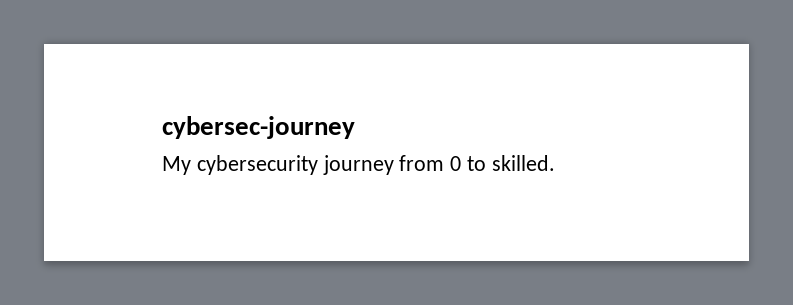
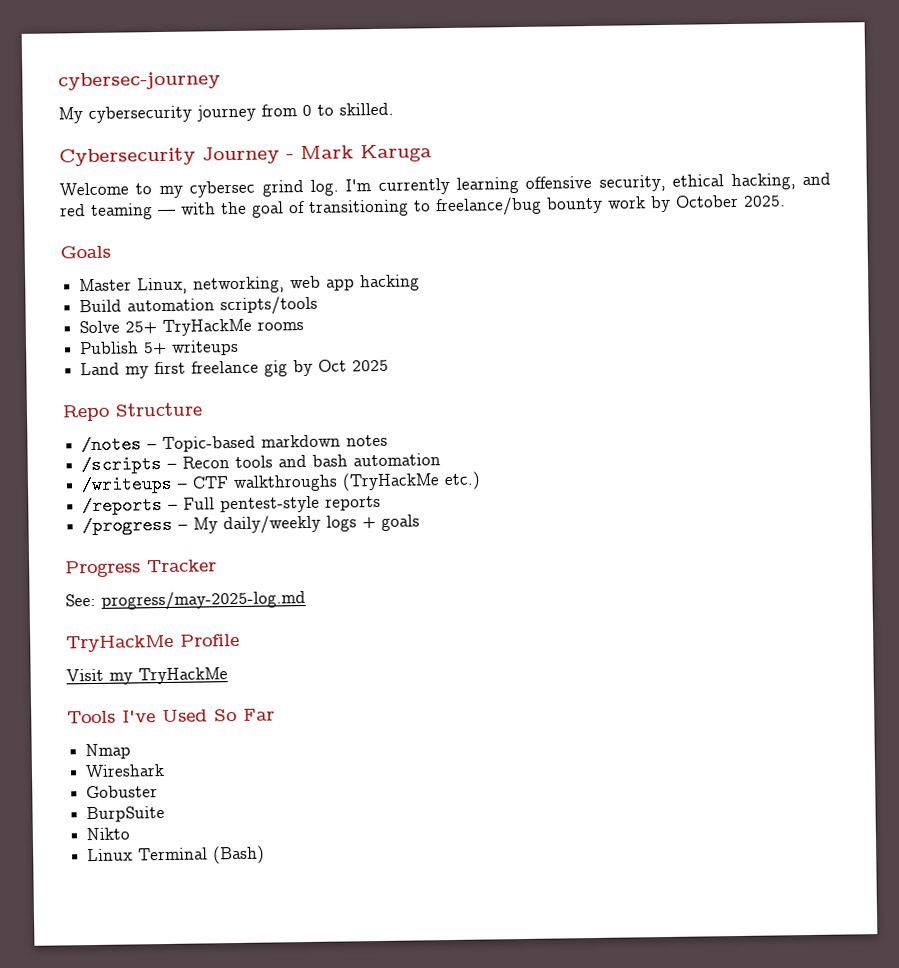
(555, 163) none -> [59,144,432,167] [59,172,831,199] [60,194,786,220] [60,245,111,259] [79,274,421,295] [79,295,319,316] [79,318,305,336] [79,339,240,356] [80,359,390,379] [62,402,203,422] [81,434,389,455] [81,453,442,475] [81,471,482,495] [82,495,382,516] [82,514,421,536] [65,559,217,578] [65,590,306,611] [66,633,240,653] [66,667,228,685] [67,708,275,724] [85,743,132,760] [85,764,166,778] [86,785,159,799] [86,805,166,823] [86,827,131,841] [87,845,266,865] // Cybersecurity Journey - Mark Karuga // Welcome to my cybersec grind log. I'm currently learning offensive security, ethical hacking, and red teaming — with the goal of transitioning to freelance/bug bounty work by October 2025. // Goals // Master Linux, networking, web app hacking // Build automation scripts/tools // Solve 25+ TryHackMe rooms // Publish 5+ writeups // Land my first freelance gig by Oct 2025 // Repo Structure // /notes – Topic-based markdown notes // /scripts – Recon tools and bash automation // /writeups – CTF walkthroughs (TryHackMe etc.) // /reports – Full pentest-style reports // /progress – My daily/weekly logs + goals // Progress Tracker // See: progress/may-2025-log.md // TryHackMe Profile // Visit my TryHackMe // Tools I've Used So Far // Nmap // Wireshark // Gobuster // BurpSuite // Nikto // Linux Terminal (Bash)

